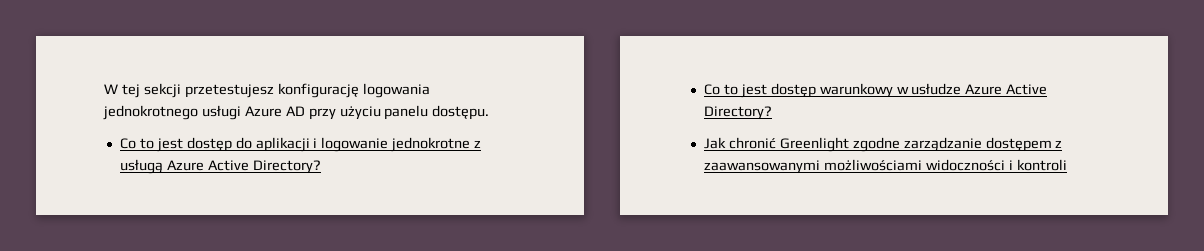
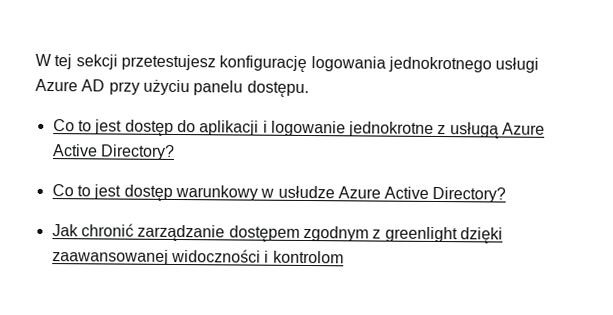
[779,137,1063,152] [703,159,922,174] Greenlight zgodne zarządzanie dostępem z zaawansowanymi możliwościami -> [137,224,503,244] [51,249,169,265] zarządzanie dostępem zgodnym z greenlight dzięki zaawansowanej
[1016,159,1067,171] kontroli -> [272,250,344,264] kontrolom

